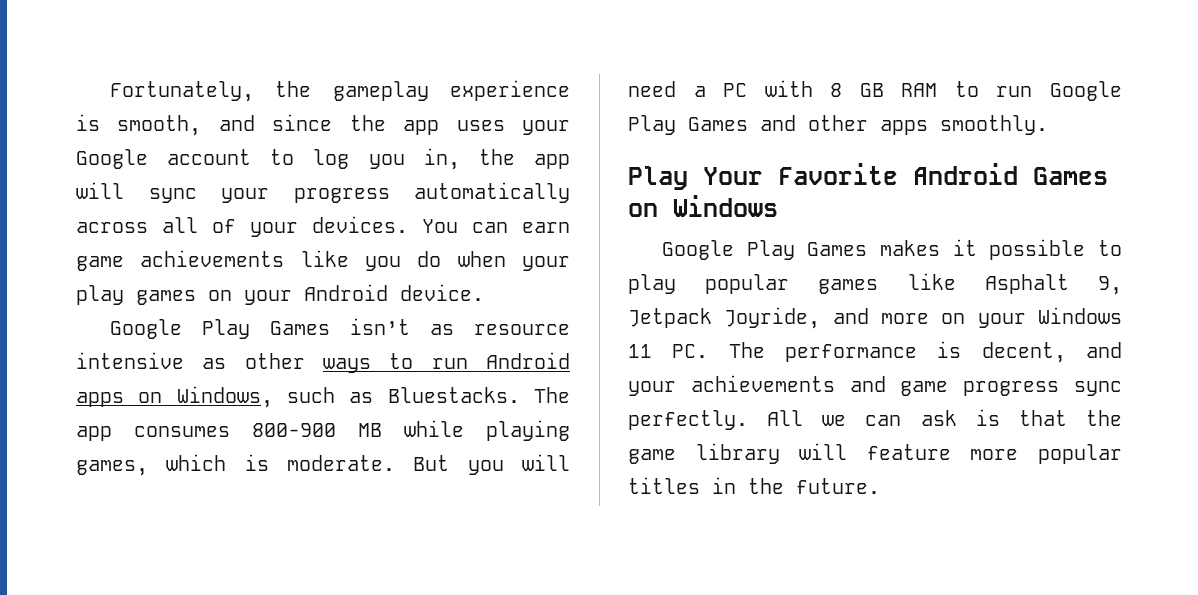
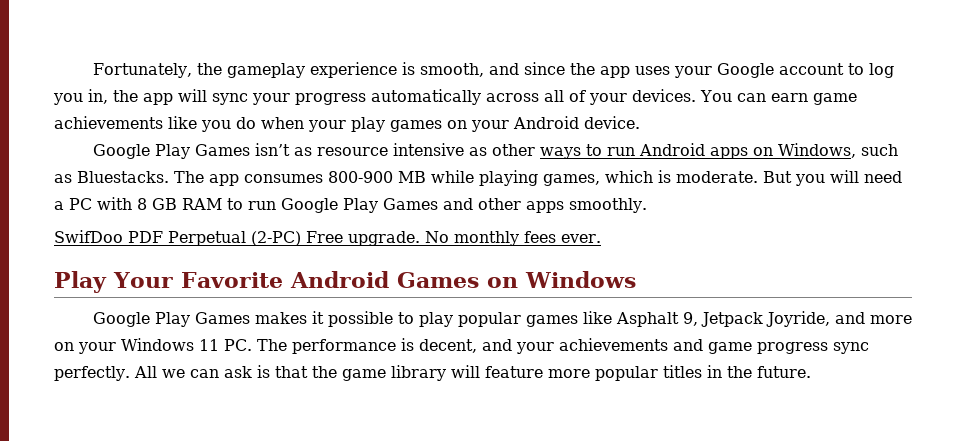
(1048, 125) none -> [54,230,601,246] // SwifDoo PDF Perpetual (2-PC) Free upgrade. No monthly fees ever.

